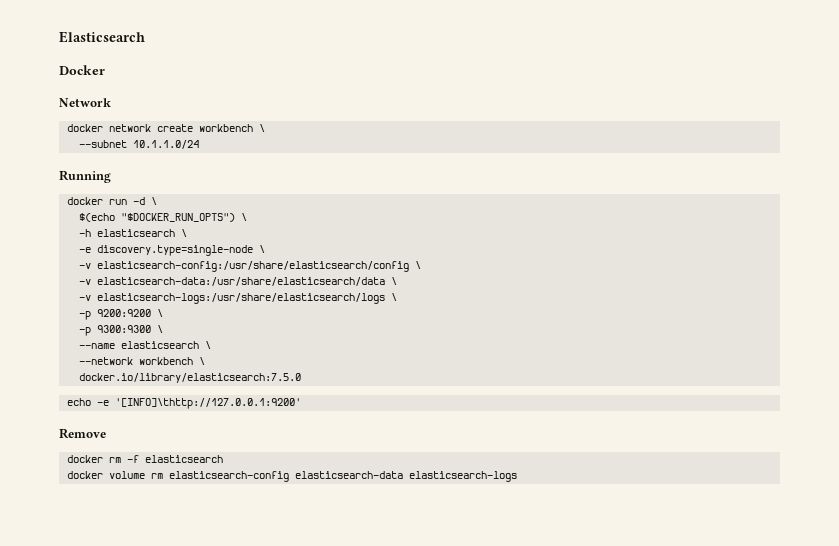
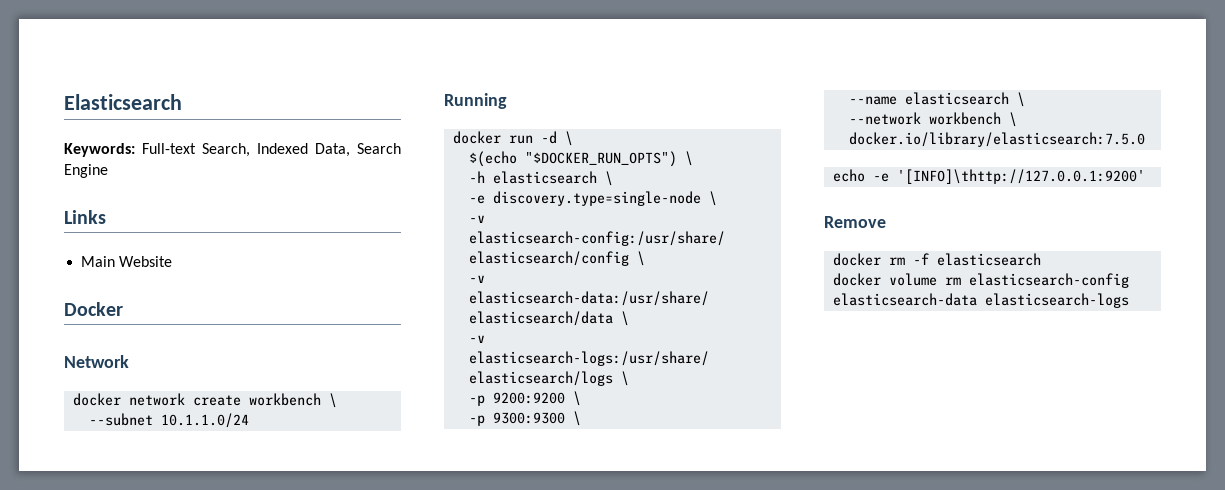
(145, 37) none -> [64,143,401,157] [64,164,108,178] [64,210,106,224] [81,256,173,267] // Keywords: Full-text Search, Indexed Data, Search Engine // Links // Main Website

